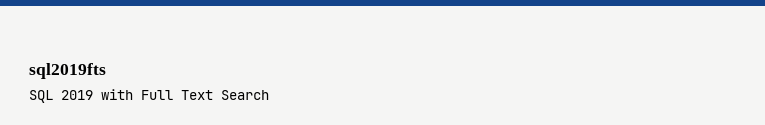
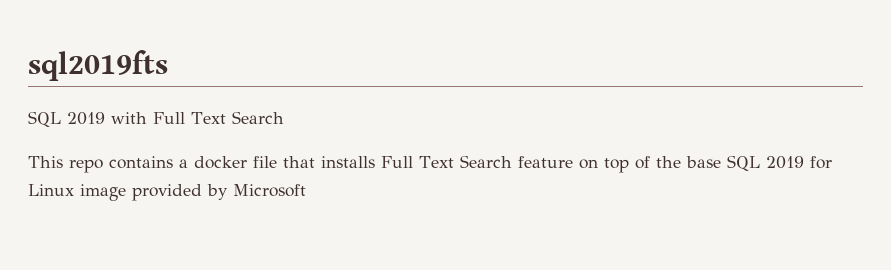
(269, 95) none -> [28,155,832,173] [28,184,306,201] // This repo contains a docker file that installs Full Text Search feature on top of the base SQL 2019 for Linux image provided by Microsoft

